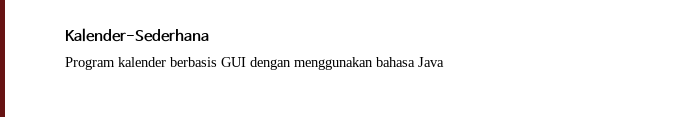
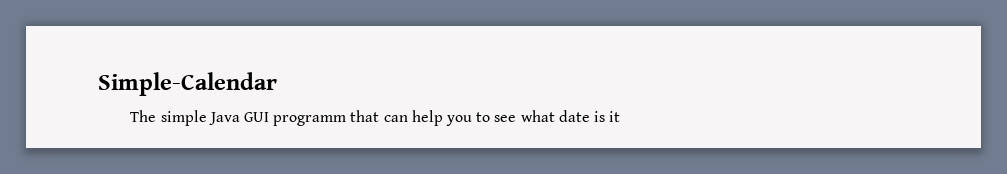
[65,28,209,42] [65,57,444,70] Kalender-Sederhana // Program kalender berbasis GUI dengan menggunakan bahasa Java -> [98,72,277,96] [130,110,621,126] Simple-Calendar // The simple Java GUI programm that can help you to see what date is it

